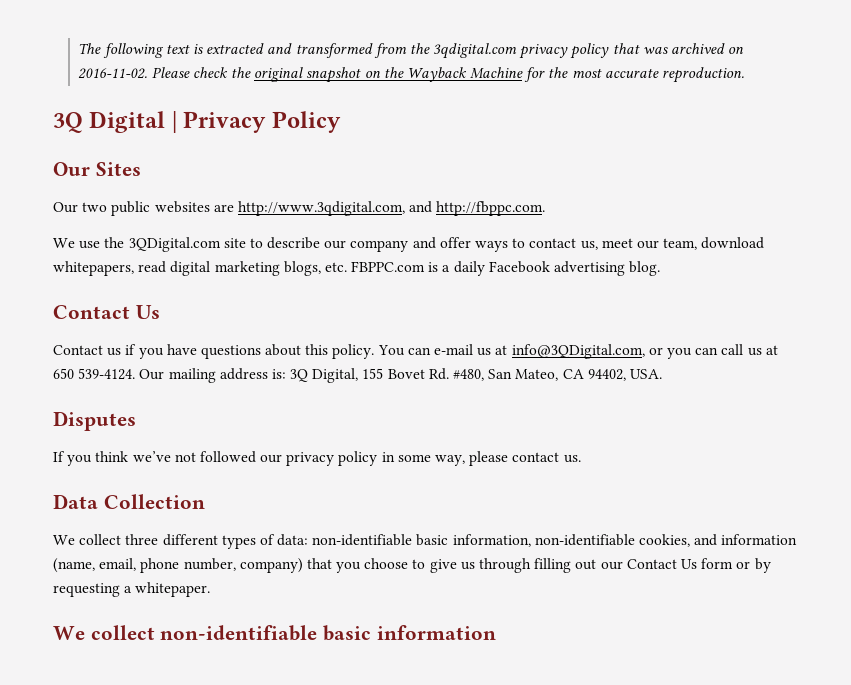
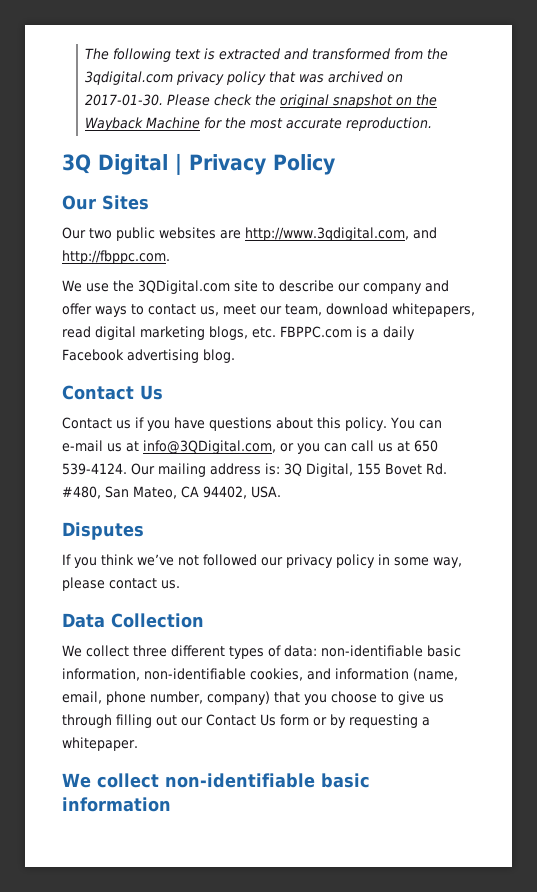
[78,68,148,79] 2016-11-02. -> [85,94,164,106] 2017-01-30.

